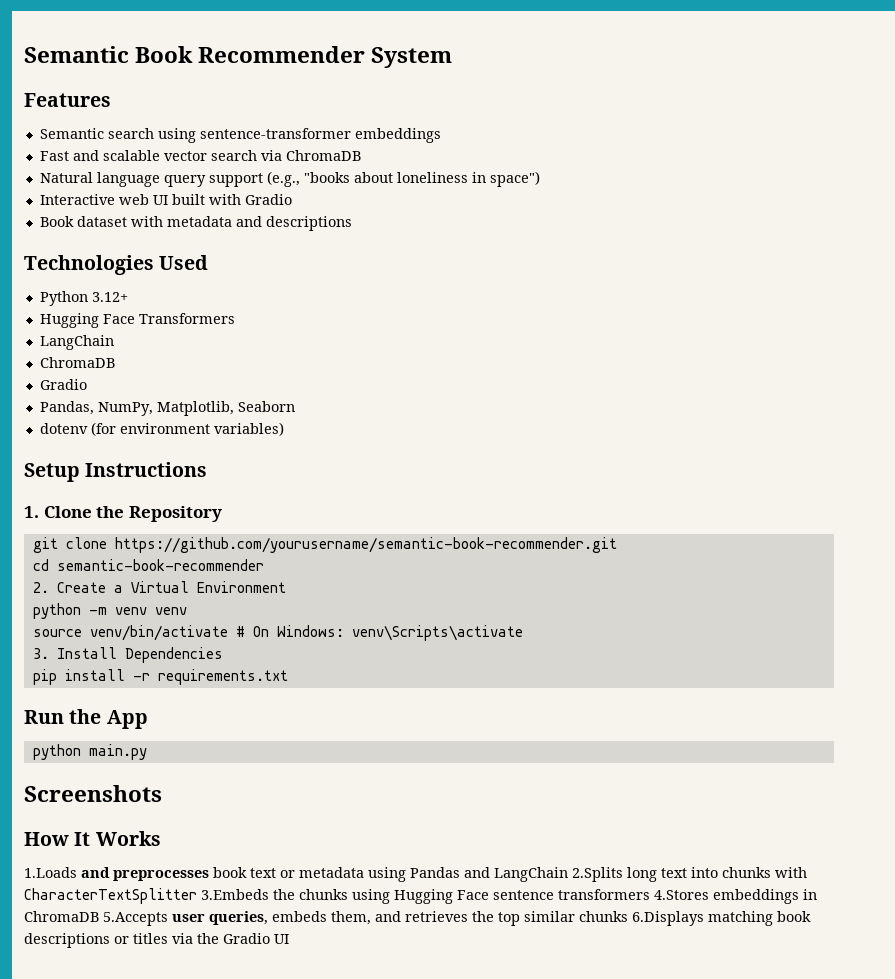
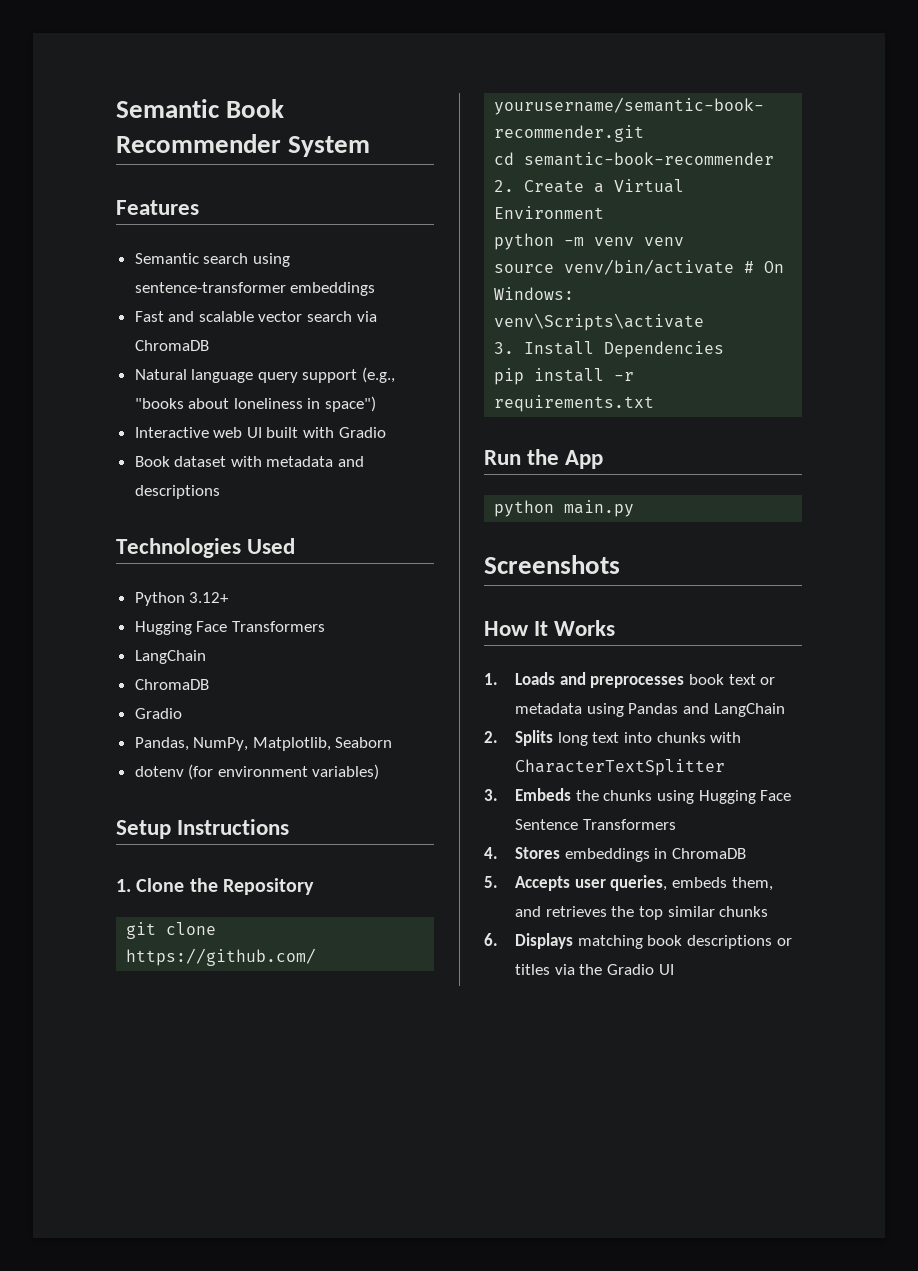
[24,867,77,878] 1.Loads -> [484,672,556,685] 1. Loads
[572,867,623,882] 2.Splits -> [484,730,554,746] // 2. Splits
[201,889,269,900] 3.Embeds -> [484,788,572,801] // 3. Embeds
[493,889,709,900] sentence transformers 4.Stores -> [515,819,676,830] [484,847,561,859] Sentence Transformers // 4. Stores
[103,912,168,926] 5.Accepts -> [484,876,571,891] // 5. Accepts
[632,911,704,926] 6.Displays -> [484,933,574,949] // 6. Displays

